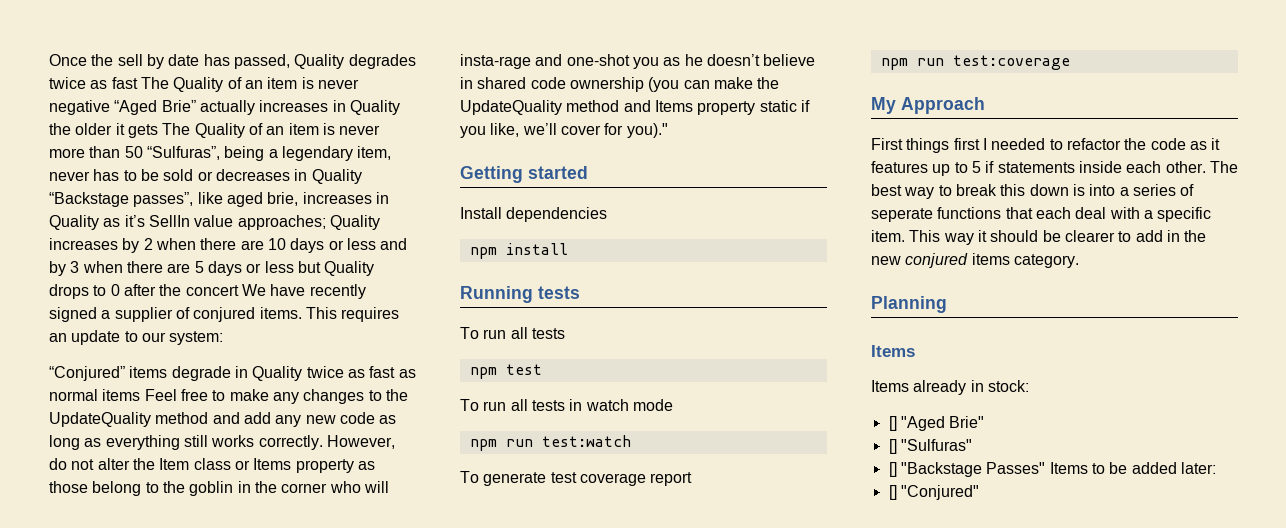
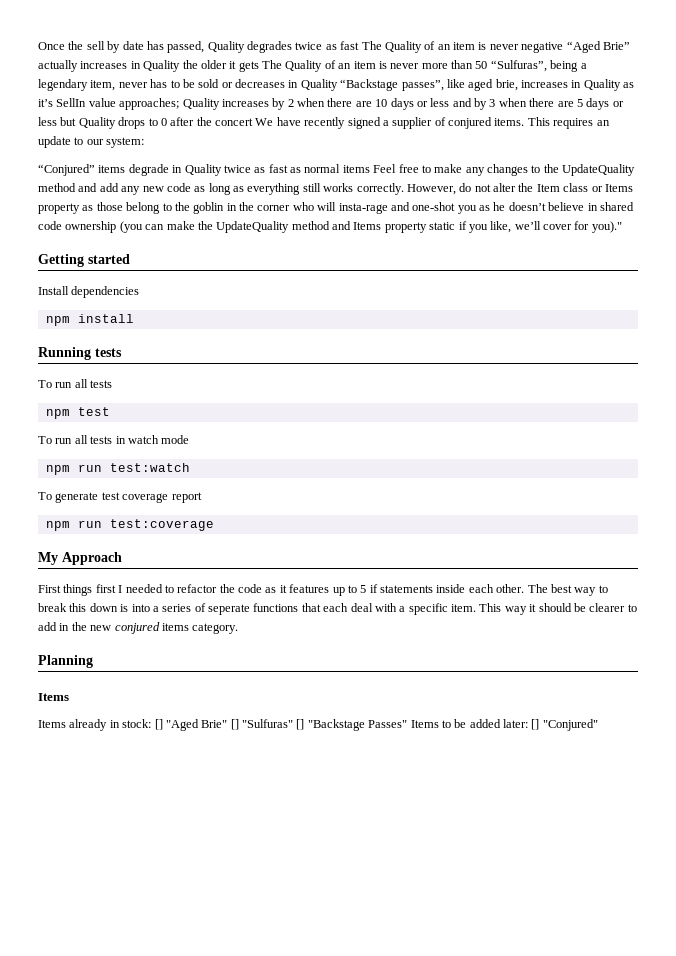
(1029, 386) // -> (152, 723) none
(985, 422) // -> (228, 724) none
(972, 445) // -> (293, 723) none
(1216, 468) // -> (528, 723) none

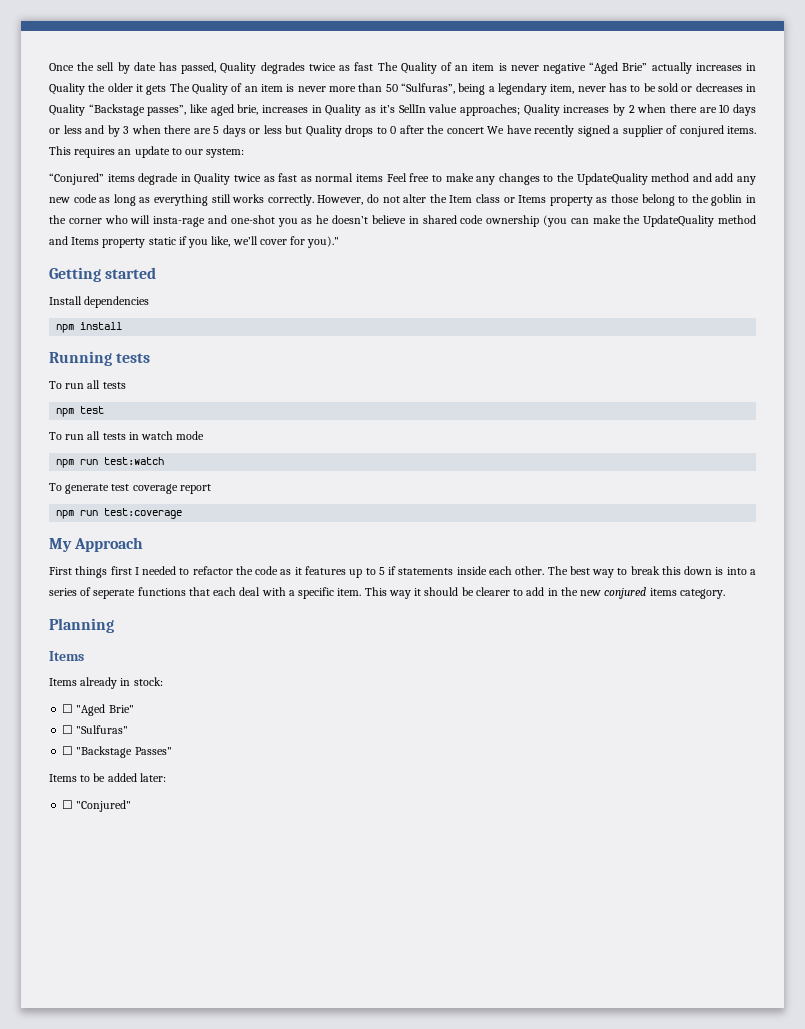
[154,719,239,731] [] "Aged Brie" [] -> [62,704,134,716] [62,725,74,734] // ☐ "Aged Brie" // ☐
[296,719,305,730] [] -> [62,746,74,755] // ☐
(408, 724) none -> (172, 751) //
[531,719,540,730] [] -> [62,800,74,809] // ☐

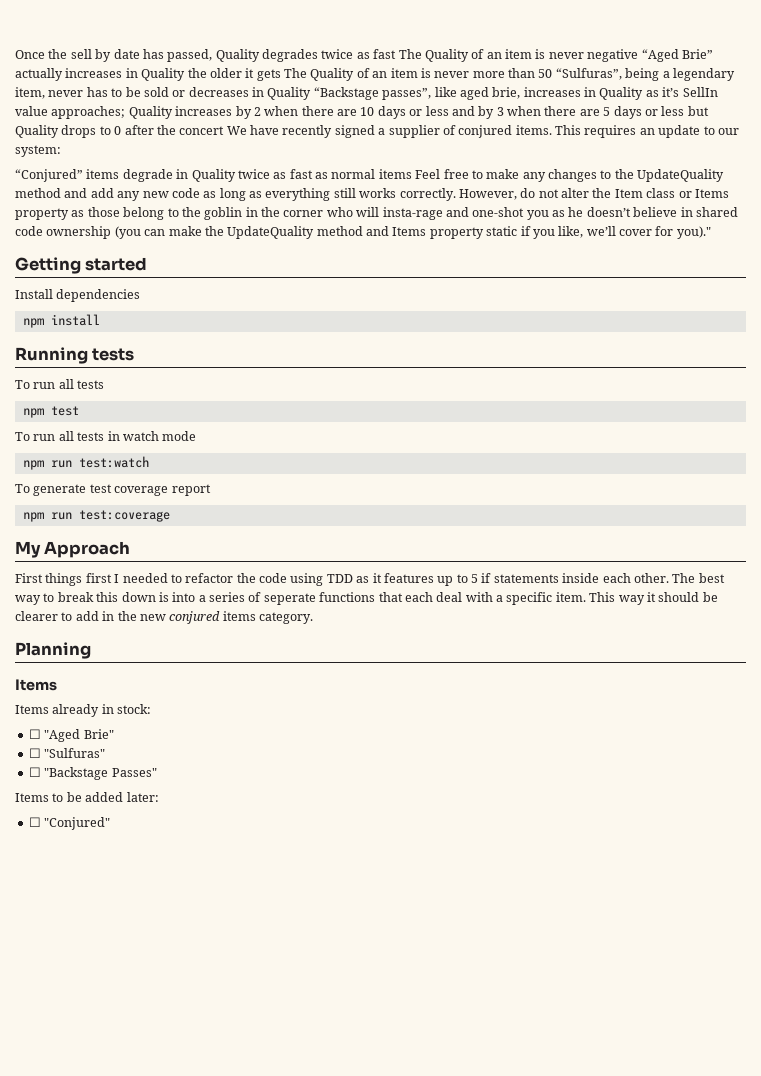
(279, 570) none -> [290,573,353,586] using TDD

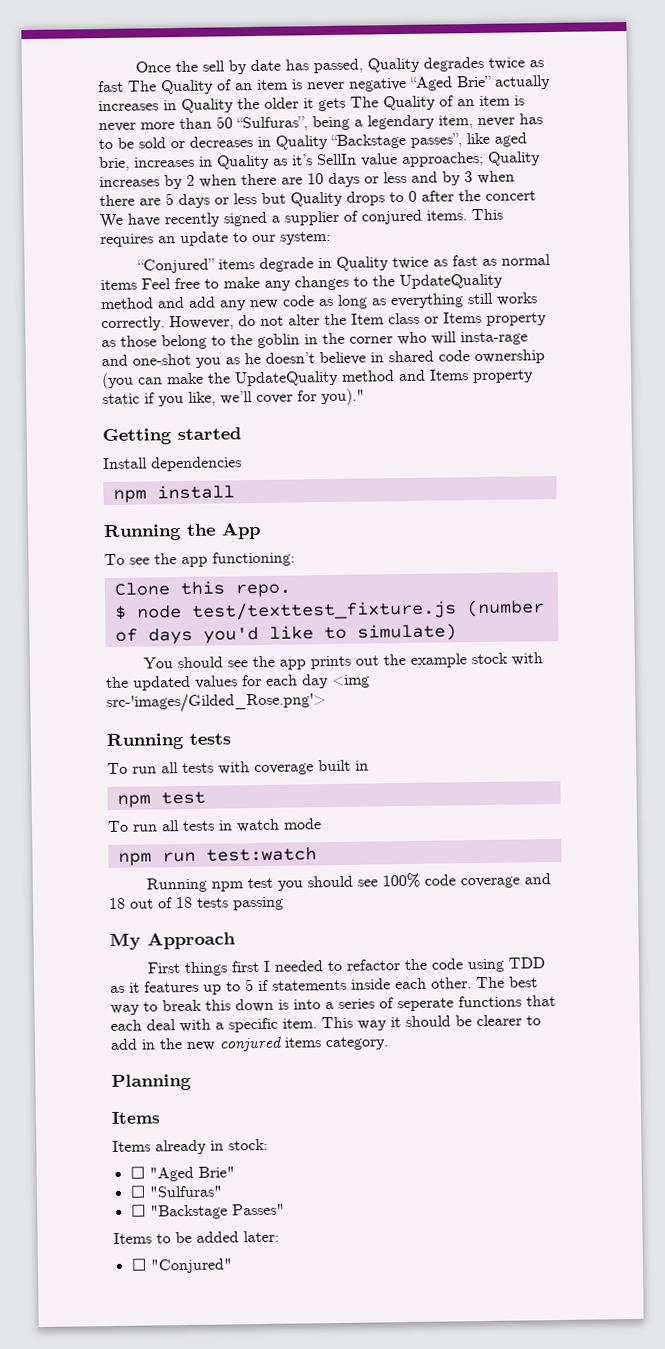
(100, 320) none -> [103,521,261,542] [104,551,295,568] [113,580,291,598] [114,599,545,621] [114,623,457,645] [143,652,544,670] [106,674,370,691] [106,692,326,714] // Running the App // To see the app functioning: // Clone this repo. // $ node test/texttest_fixture.js (number of days you'd like to simulate) // You should see the app prints out the example stock with the updated values for each day <img src-'images/Gilded_Rose.png'>
(105, 384) none -> [218,759,369,776] with coverage built in
[15,484,211,496] [22,510,170,522] To generate test coverage report // npm run test:coverage -> [146,872,552,893] [108,896,284,911] Running npm test you should see 100% code coverage and 18 out of 18 tests passing

